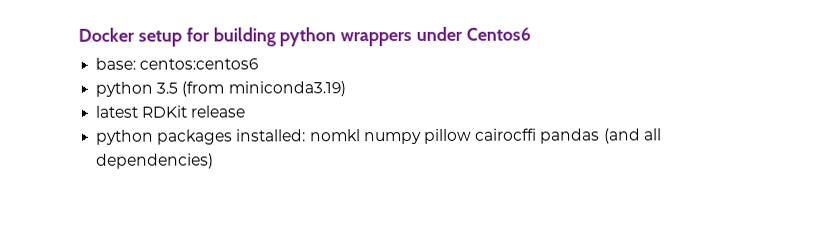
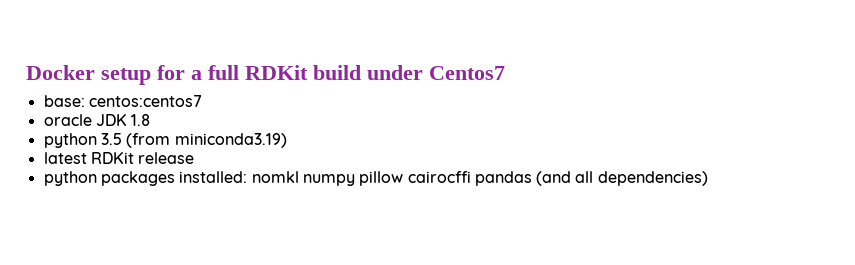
[212,26,532,47] [95,57,259,70] building python wrappers under Centos6 // base: centos:centos6 -> [191,65,505,80] [43,95,202,107] [43,114,151,126] a full RDKit build under Centos7 // base: centos:centos7 // oracle JDK 1.8

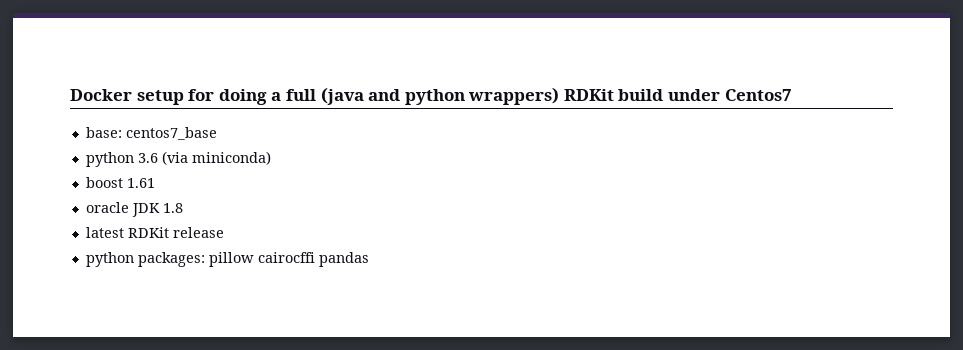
(185, 72) none -> [218,89,267,105] doing
(239, 72) none -> [320,87,560,105] (java and python wrappers)
[88,95,202,107] centos:centos7 -> [125,127,217,140] [85,151,271,167] [85,177,155,188] centos7_base // python 3.6 (via miniconda) // boost 1.61
[43,133,287,148] // python 3.5 (from miniconda3.19) -> (183, 208) none
[100,171,708,186] packages installed: nomkl numpy pillow cairocffi pandas (and all dependencies) -> [137,252,369,267] packages: pillow cairocffi pandas

